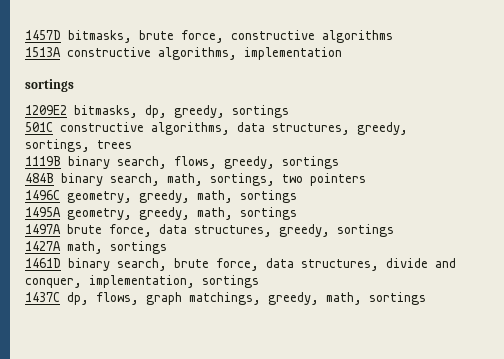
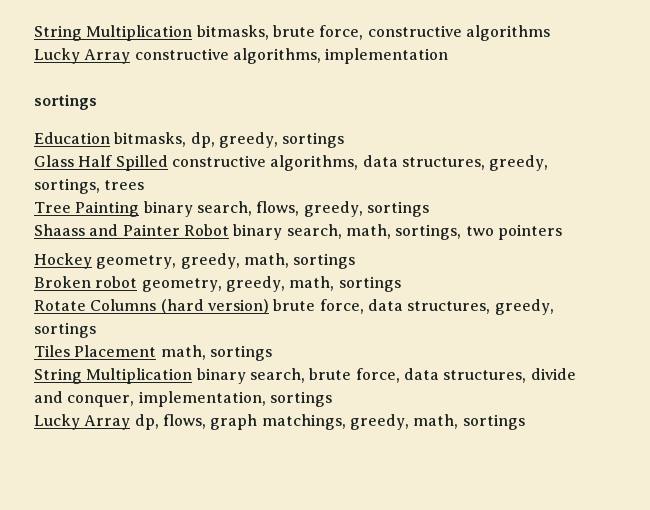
[25,30,61,40] 1457D -> [34,25,193,41] String Multiplication
[25,47,61,57] 1513A -> [34,48,131,64] Lucky Array
[25,105,67,115] 1209E2 -> [34,132,110,144] Education
[25,122,53,132] 501C -> [34,155,168,171] Glass Half Spilled
[25,156,61,166] 1119B -> [34,201,140,217] Tree Painting
[25,173,54,183] 484B -> [34,224,229,236] Shaass and Painter Robot
[25,190,297,203] [25,207,297,220] [25,224,61,234] 1496C geometry, greedy, math, sortings // 1495A geometry, greedy, math, sortings // 1497A -> [34,253,356,269] [34,276,401,292] [34,299,269,314] Hockey geometry, greedy, math, sortings // Broken robot geometry, greedy, math, sortings // Rotate Columns (hard version)
[25,241,167,254] [25,258,61,268] 1427A math, sortings // 1461D -> [34,345,272,361] [34,368,193,384] Tiles Placement math, sortings // String Multiplication
[25,292,60,302] 1437C -> [34,414,131,430] Lucky Array

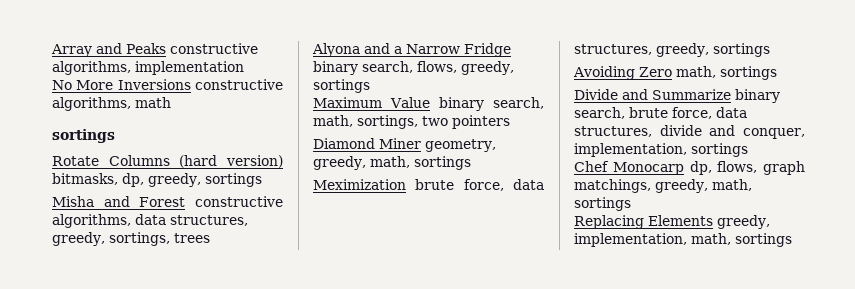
[34,25,550,41] [34,48,449,64] [34,94,97,110] [34,132,110,144] String Multiplication bitmasks, brute force, constructive algorithms // Lucky Array constructive algorithms, implementation // sortings // Education -> [51,43,258,57] [52,61,244,75] [52,79,283,90] [52,97,171,111] [52,129,115,143] [52,155,283,168] Array and Peaks constructive algorithms, implementation // No More Inversions constructive algorithms, math // sortings // Rotate Columns (hard version)
[34,155,168,171] Glass Half Spilled -> [52,196,186,207] Misha and Forest
[34,201,140,217] Tree Painting -> [312,43,511,57] Alyona and a Narrow Fridge
[34,224,229,236] Shaass and Painter Robot -> [313,97,431,108] Maximum Value
[34,253,356,269] [34,276,401,292] [34,299,269,314] Hockey geometry, greedy, math, sortings // Broken robot geometry, greedy, math, sortings // Rotate Columns (hard version) -> [313,138,496,152] [313,156,471,170] [313,179,406,190] Diamond Miner geometry, greedy, math, sortings // Meximization
[34,345,272,361] [34,368,193,384] Tiles Placement math, sortings // String Multiplication -> [573,66,777,80] [574,89,731,100] Avoiding Zero math, sortings // Divide and Summarize
[34,414,131,430] Lucky Array -> [574,161,684,175] Chef Monocarp
(525, 422) none -> [574,215,770,229] [574,233,792,247] // Replacing Elements greedy, implementation, math, sortings

